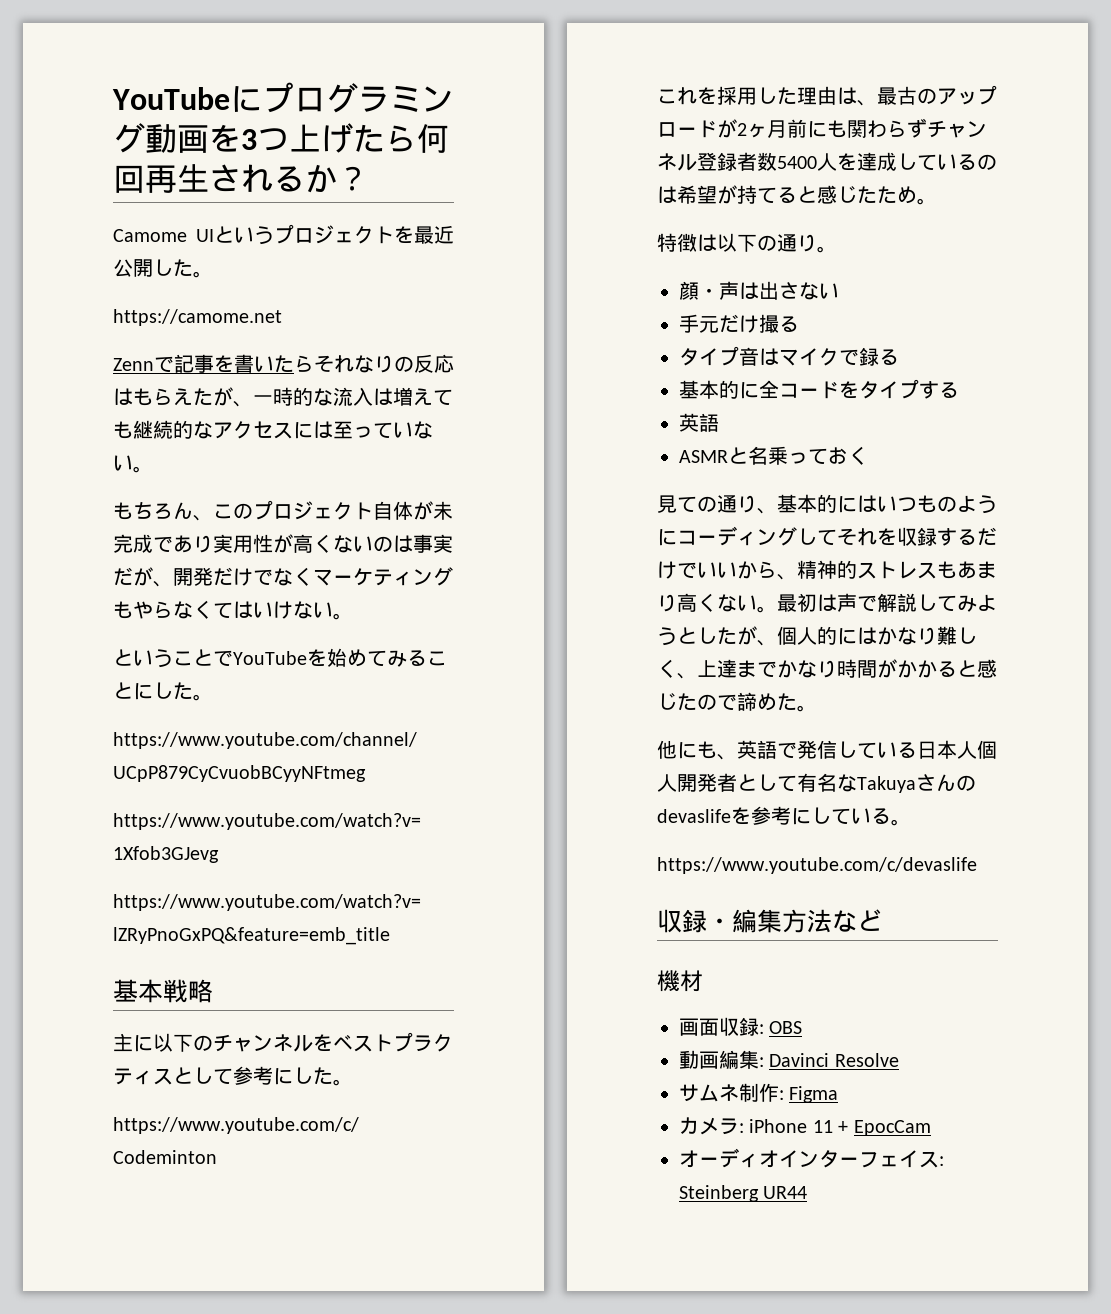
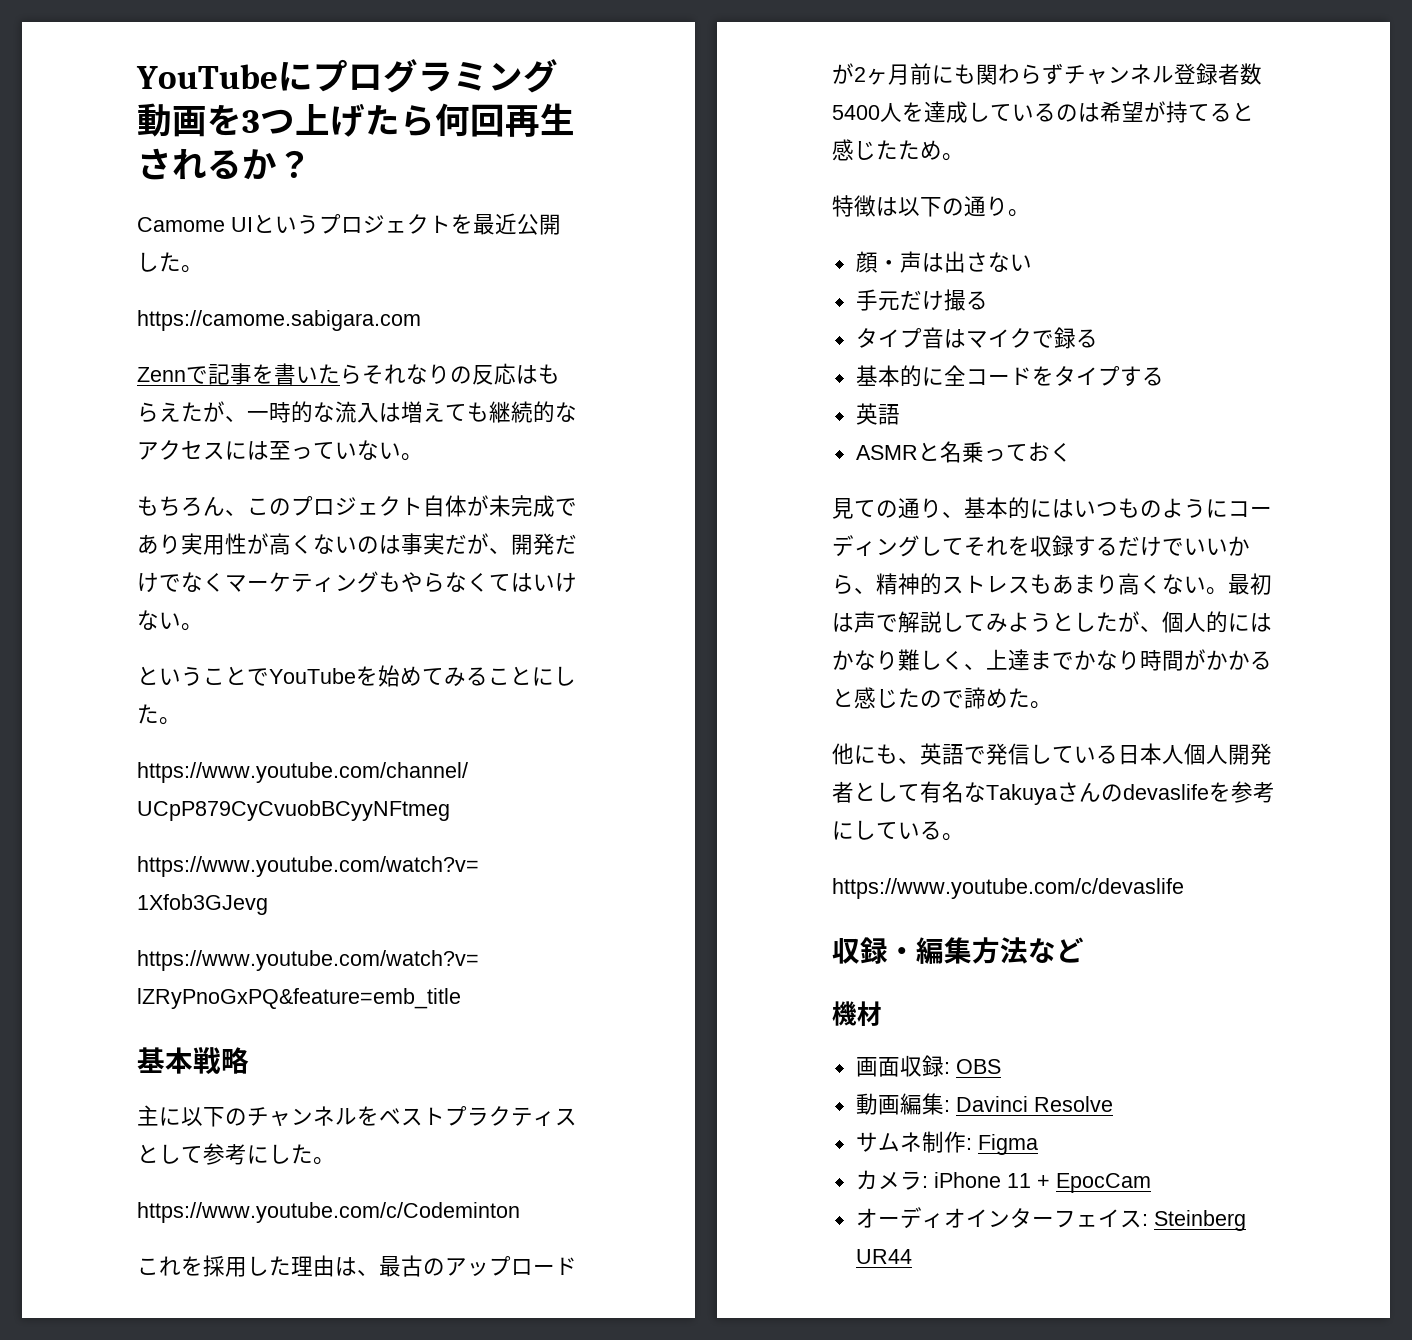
[113,309,282,326] https://camome.net -> [137,310,421,331] https://camome.sabigara.com

